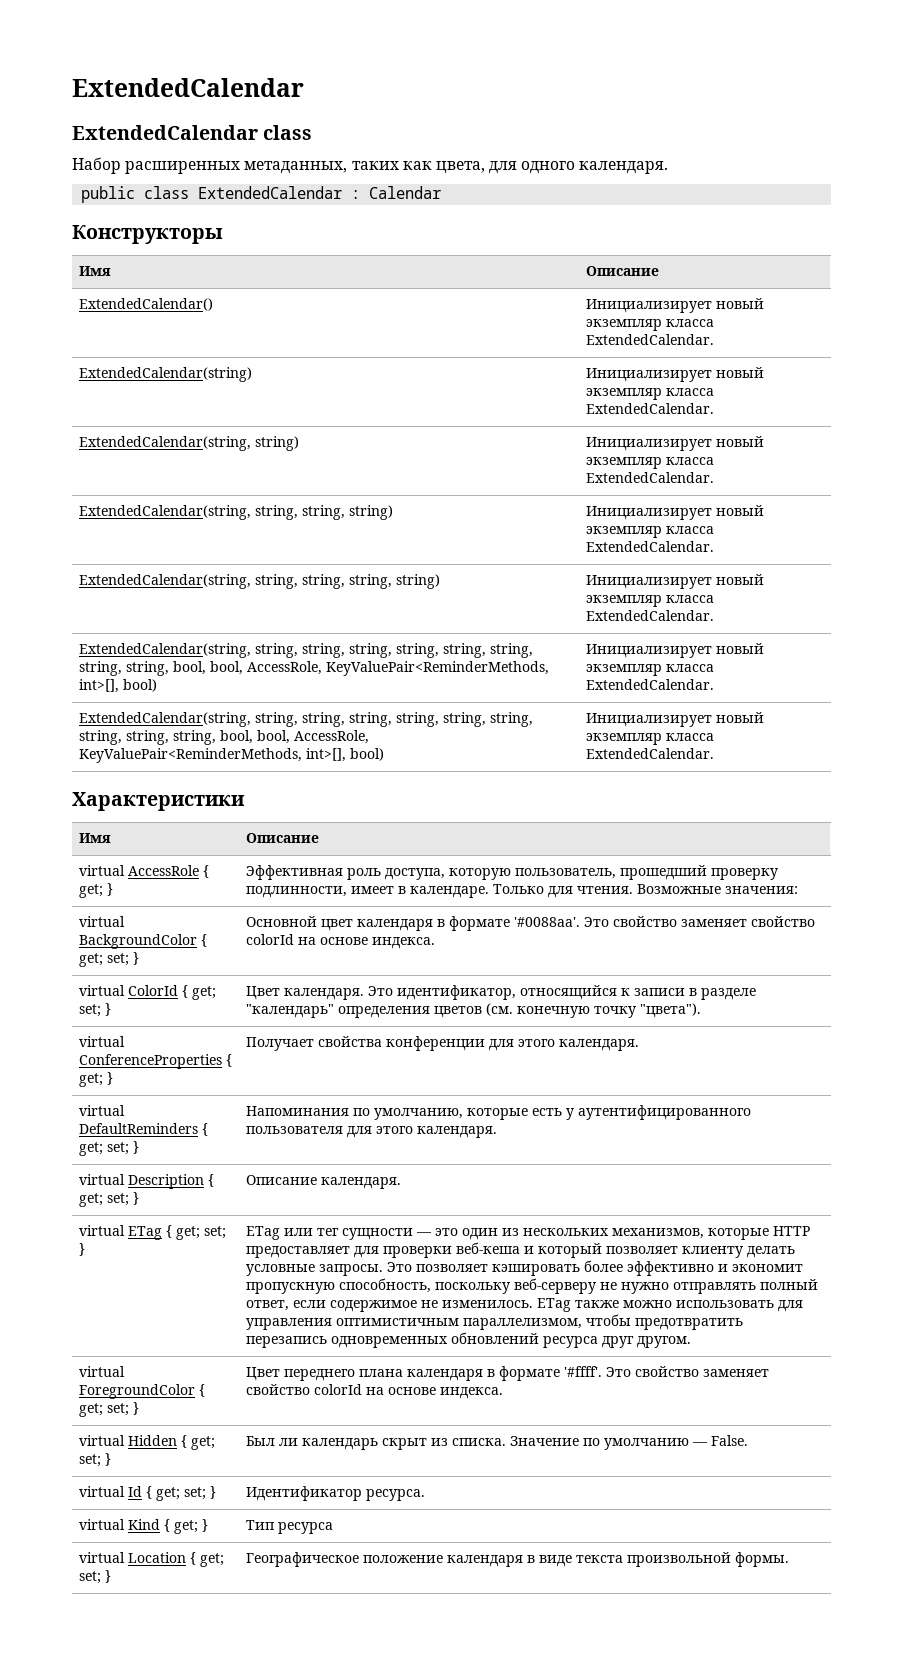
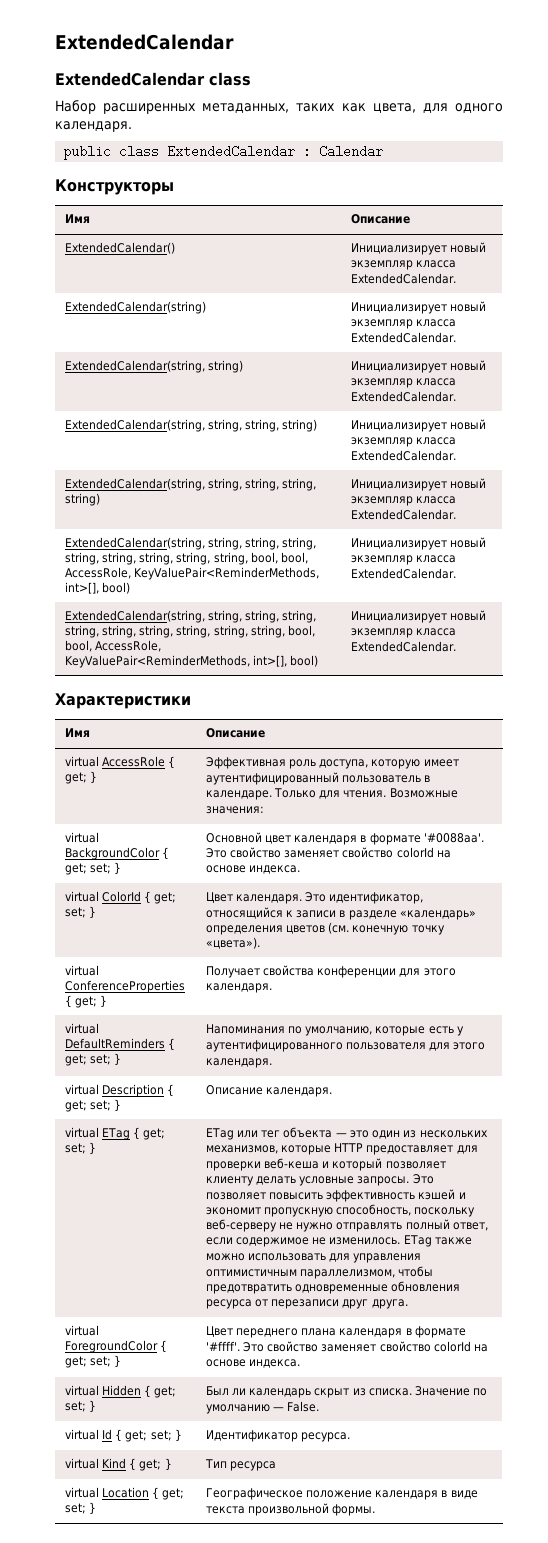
[515,865,779,880] [246,886,395,898] пользователь, прошедший проверку подлинности, имеет -> [423,759,459,767] [205,772,421,785] имеет аутентифицированный пользователь
[246,1004,335,1018] "календарь" -> [399,910,476,920] «календарь»
[640,1003,702,1018] "цвета"). -> [205,937,260,949] «цвета»).
[342,1228,414,1240] сущности -> [283,1127,333,1138] объекта
[492,1260,715,1276] кэшировать более эффективно -> [268,1189,456,1202] повысить эффективность кэшей
[246,1332,692,1348] перезапись одновременных обновлений ресурса друг другом. -> [294,1281,461,1294] [205,1299,408,1309] одновременные обновления ресурса от перезаписи друг друга.

